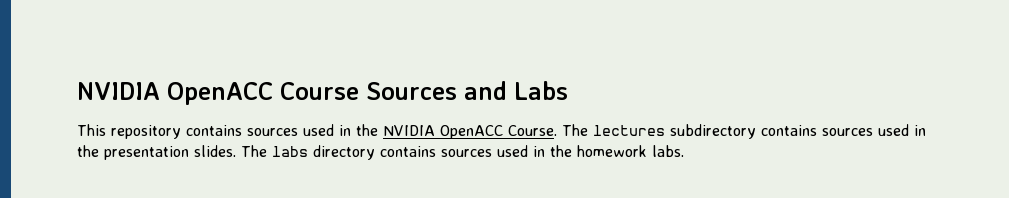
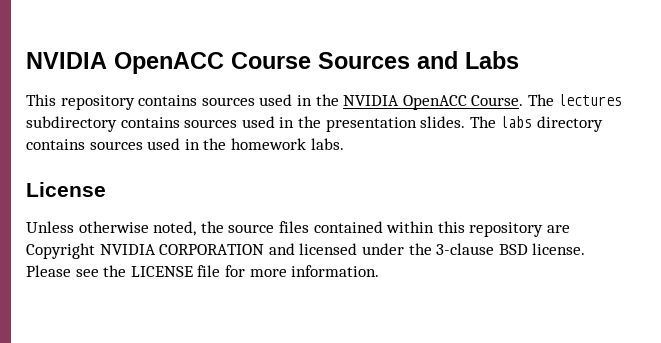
(684, 151) none -> [26,182,106,197] [26,221,570,237] [26,243,586,259] [26,265,380,277] // License // Unless otherwise noted, the source files contained within this repository are Copyright NVIDIA CORPORATION and licensed under the 3-clause BSD license. Please see the LICENSE file for more information.

